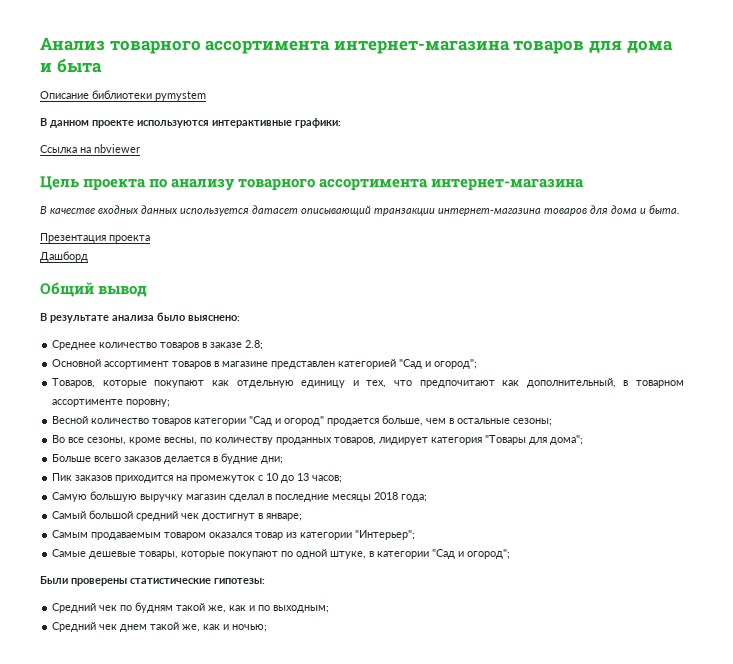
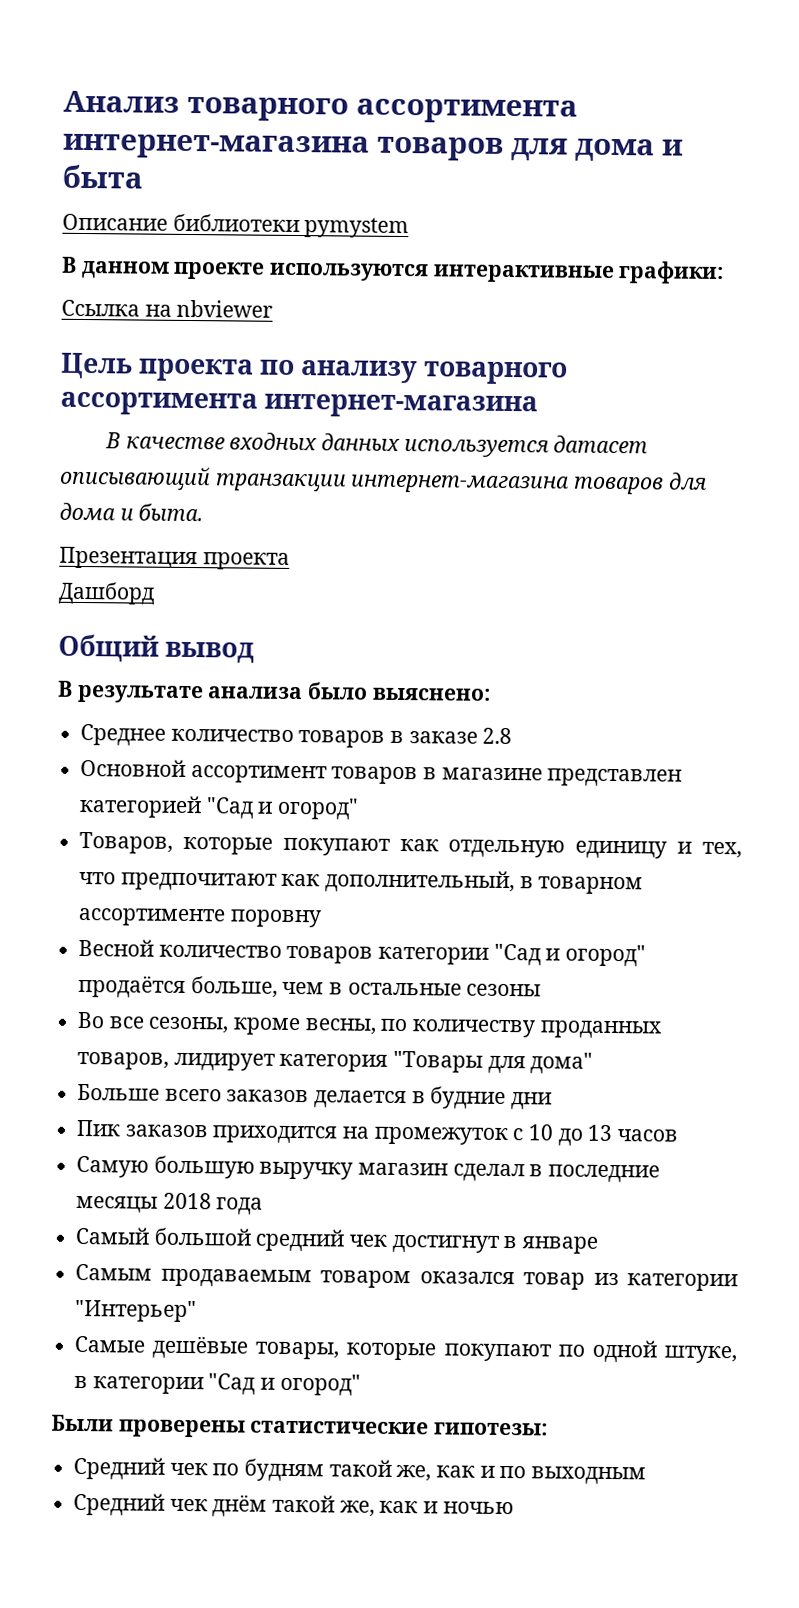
[245,340,264,350] 2.8; -> [482,727,513,745] 2.8
[434,359,478,369] огород"; -> [277,797,360,820] огород"
[126,399,171,407] поровну; -> [229,909,321,928] поровну
[327,418,380,426] продается -> [78,974,187,998] продаётся
[513,418,553,426] сезоны; -> [466,983,542,997] сезоны
[550,435,584,445] дома"; -> [530,1052,594,1074] дома"
[261,456,284,464] дни; -> [511,1092,553,1110] дни
[312,475,343,483] часов; -> [617,1129,679,1142] часов
[401,494,428,502] года; -> [216,1197,264,1215] года
[266,513,303,521] январе; -> [522,1236,599,1254] январе
[355,530,416,540] "Интерьер"; -> [75,1299,198,1323] "Интерьер"
[89,551,137,559] дешевые -> [152,1335,249,1359] дешёвые
[467,549,511,559] огород"; -> [279,1373,361,1396] огород"
[273,605,330,613] [52,622,268,632] выходным; // Средний чек днем такой же, как и ночью; -> [531,1466,647,1485] [73,1492,514,1517] выходным // Средний чек днём такой же, как и ночью

